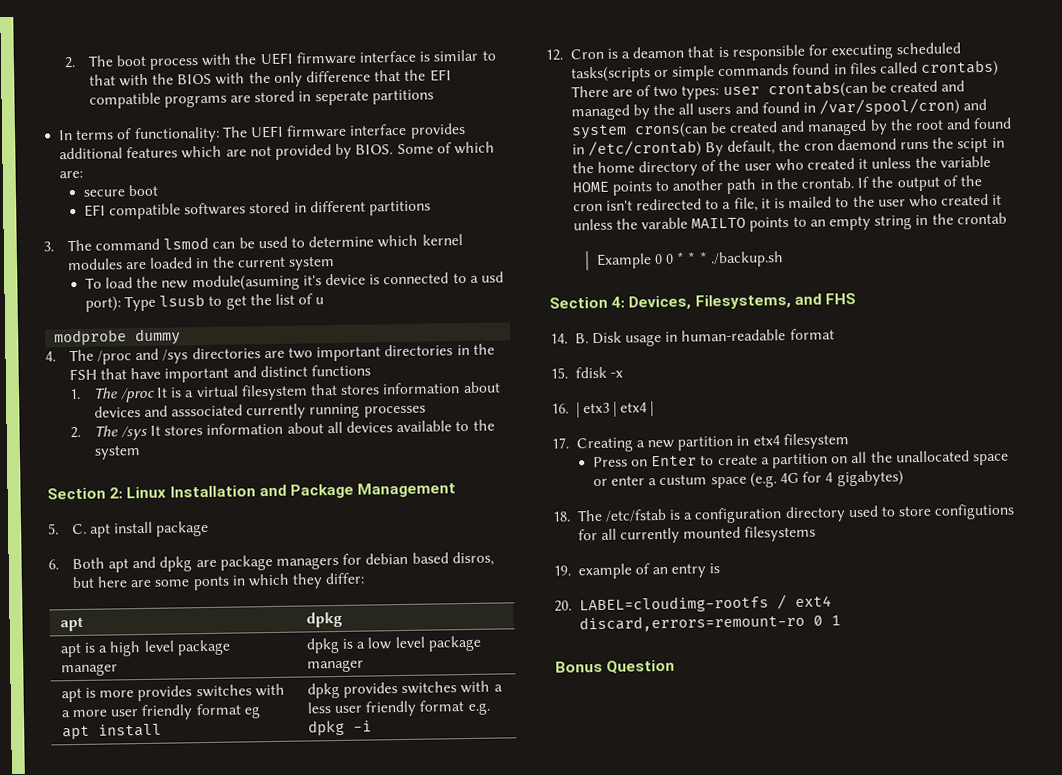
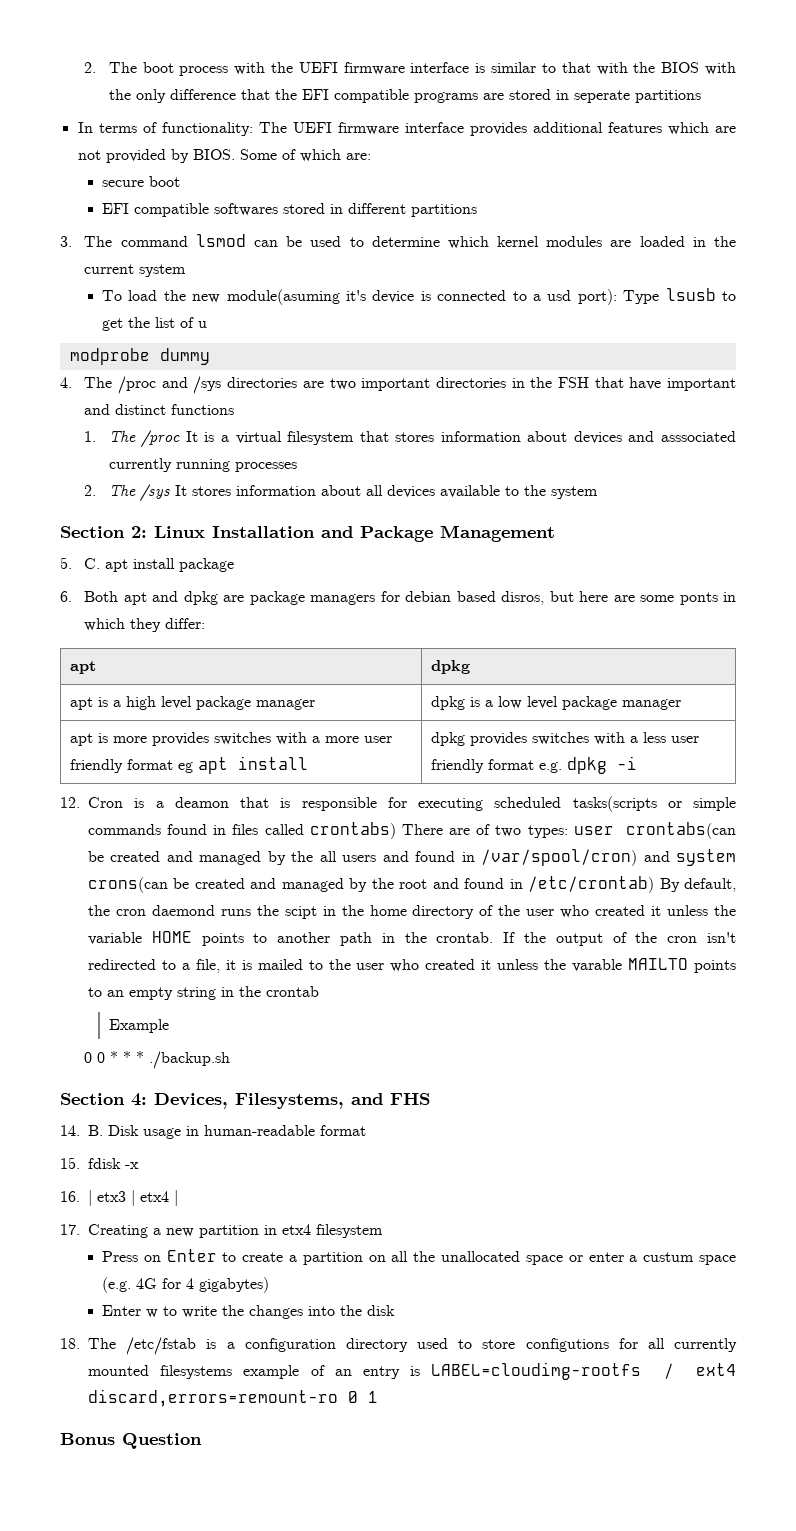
(652, 261) none -> (169, 1026) //
(904, 478) none -> [101,1305,395,1319] // Enter w to write the changes into the disk
[553,565,571,576] // 19. -> (233, 1372) none
[554,600,572,612] // 20. -> (421, 1371) none

